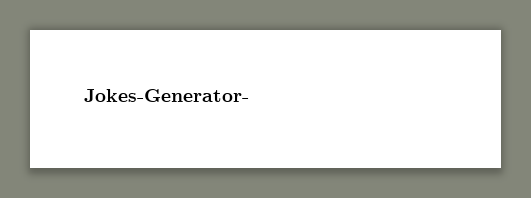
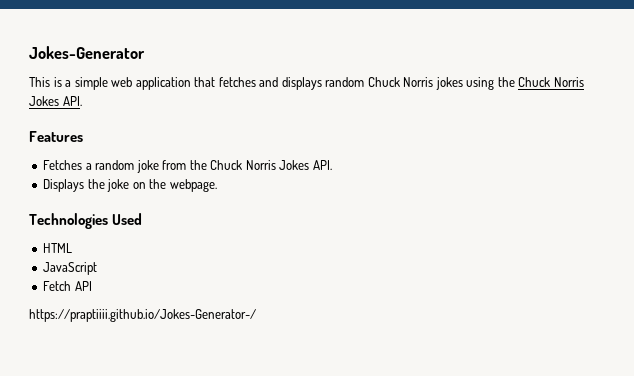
[84,89,249,102] Jokes-Generator- -> [29,46,145,59] [29,77,584,90] [29,96,82,106] [29,131,83,142] [43,160,332,173] [43,179,217,192] [29,213,143,229] [43,243,73,253] [43,262,98,275] [43,281,92,291] [29,309,256,322] Jokes-Generator // This is a simple web application that fetches and displays random Chuck Norris jokes using the Chuck Norris Jokes API. // Features // Fetches a random joke from the Chuck Norris Jokes API. // Displays the joke on the webpage. // Technologies Used // HTML // JavaScript // Fetch API // https://praptiiii.github.io/Jokes-Generator-/

